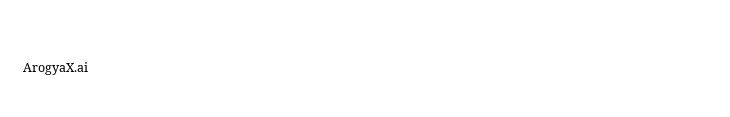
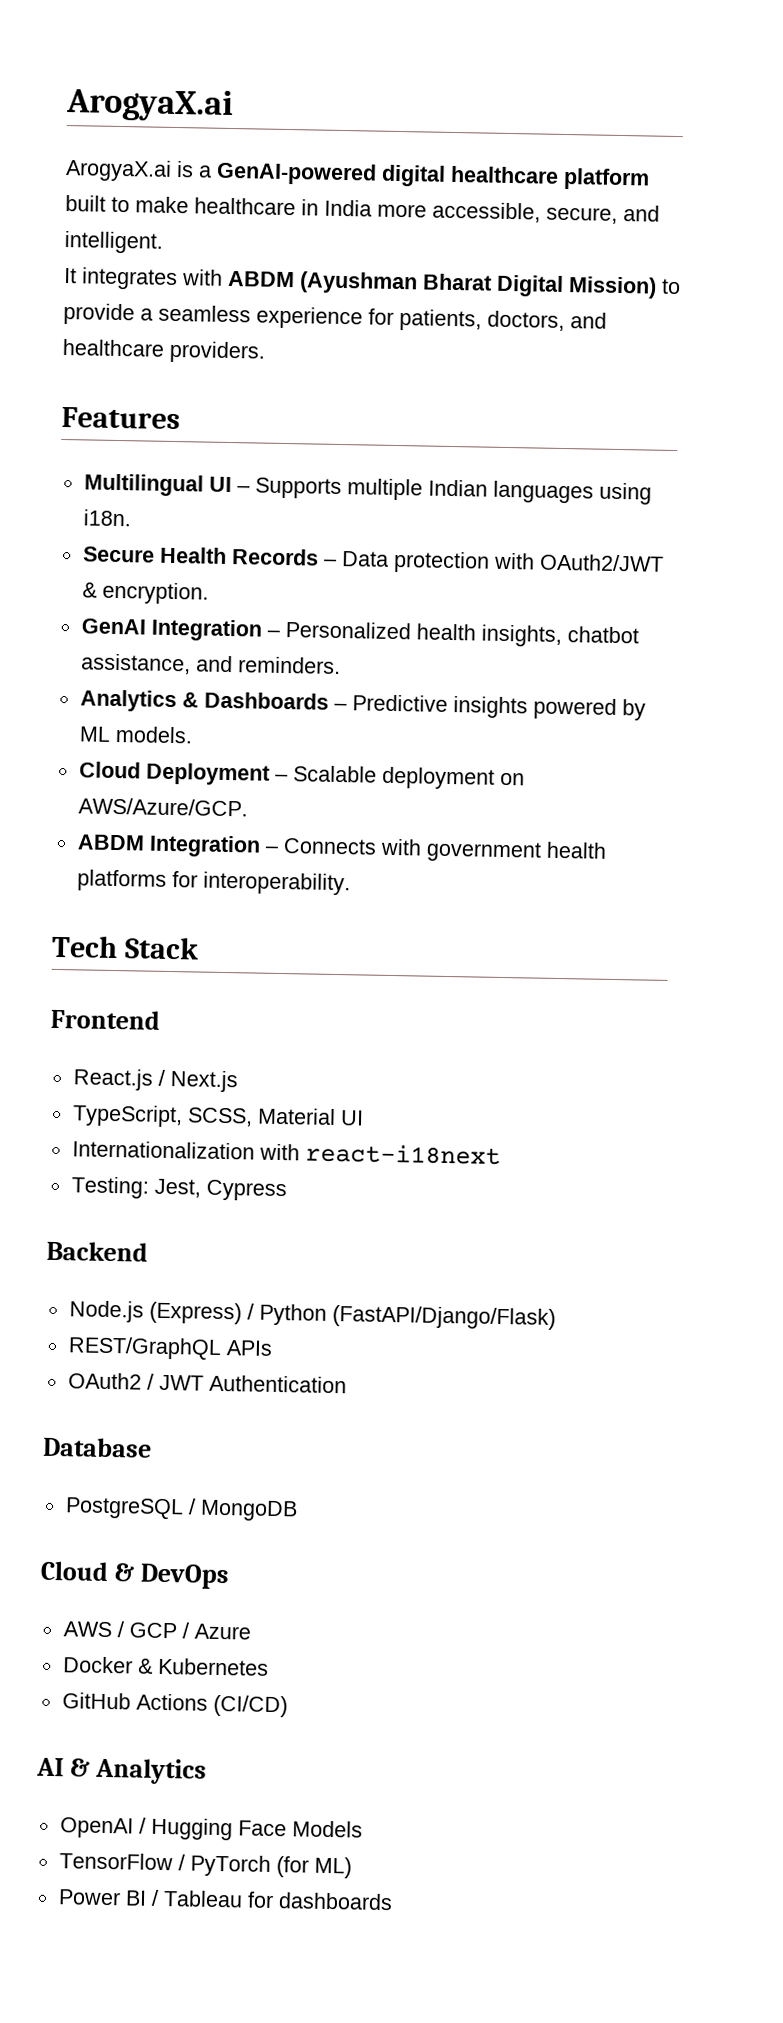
[23,62,88,75] ArogyaX.ai -> [65,88,233,122] [65,159,650,191] [65,195,660,224] [64,231,163,254] [64,267,681,299] [63,302,607,332] [62,338,266,364] [61,406,180,430] [83,473,652,505] [82,509,131,527] [82,546,664,574] [81,581,209,605] [80,618,639,647] [80,653,341,675] [79,689,646,721] [78,725,193,744] [78,761,525,790] [77,797,248,817] [76,834,607,863] [76,869,351,896] [51,934,199,960] [50,1008,160,1030] [72,1068,238,1093] [71,1104,364,1128] [71,1140,501,1165] [70,1176,287,1202] [46,1240,148,1262] [68,1300,556,1330] [67,1336,273,1360] [67,1372,347,1394] [42,1436,152,1458] [64,1497,298,1522] [40,1560,230,1590] [62,1621,251,1640] [62,1656,269,1676] [61,1692,288,1718] [36,1757,207,1785] [59,1817,363,1841] [58,1852,352,1879] [57,1889,393,1911] ArogyaX.ai // ArogyaX.ai is a GenAI-powered digital healthcare platform built to make healthcare in India more accessible, secure, and intelligent. // It integrates with ABDM (Ayushman Bharat Digital Mission) to provide a seamless experience for patients, doctors, and healthcare providers. // Features // Multilingual UI – Supports multiple Indian languages using i18n. // Secure Health Records – Data protection with OAuth2/JWT & encryption. // GenAI Integration – Personalized health insights, chatbot assistance, and reminders. // Analytics & Dashboards – Predictive insights powered by ML models. // Cloud Deployment – Scalable deployment on AWS/Azure/GCP. // ABDM Integration – Connects with government health platforms for interoperability. // Tech Stack // Frontend // React.js / Next.js // TypeScript, SCSS, Material UI // Internationalization with react-i18next // Testing: Jest, Cypress // Backend // Node.js (Express) / Python (FastAPI/Django/Flask) // REST/GraphQL APIs // OAuth2 / JWT Authentication // Database // PostgreSQL / MongoDB // Cloud & DevOps // AWS / GCP / Azure // Docker & Kubernetes // GitHub Actions (CI/CD) // AI & Analytics // OpenAI / Hugging Face Models // TensorFlow / PyTorch (for ML) // Power BI / Tableau for dashboards

